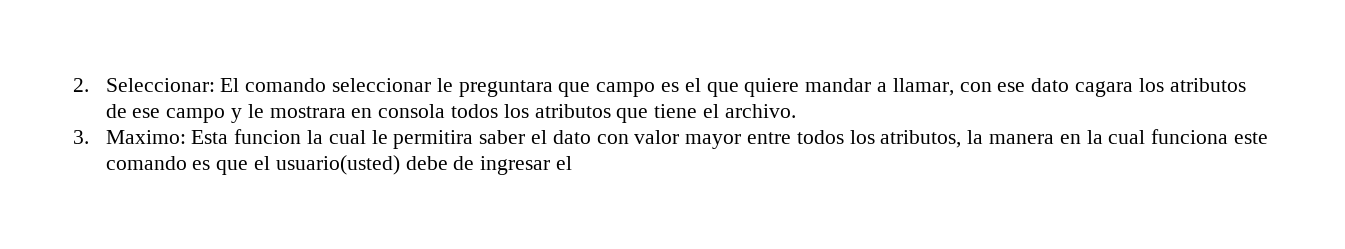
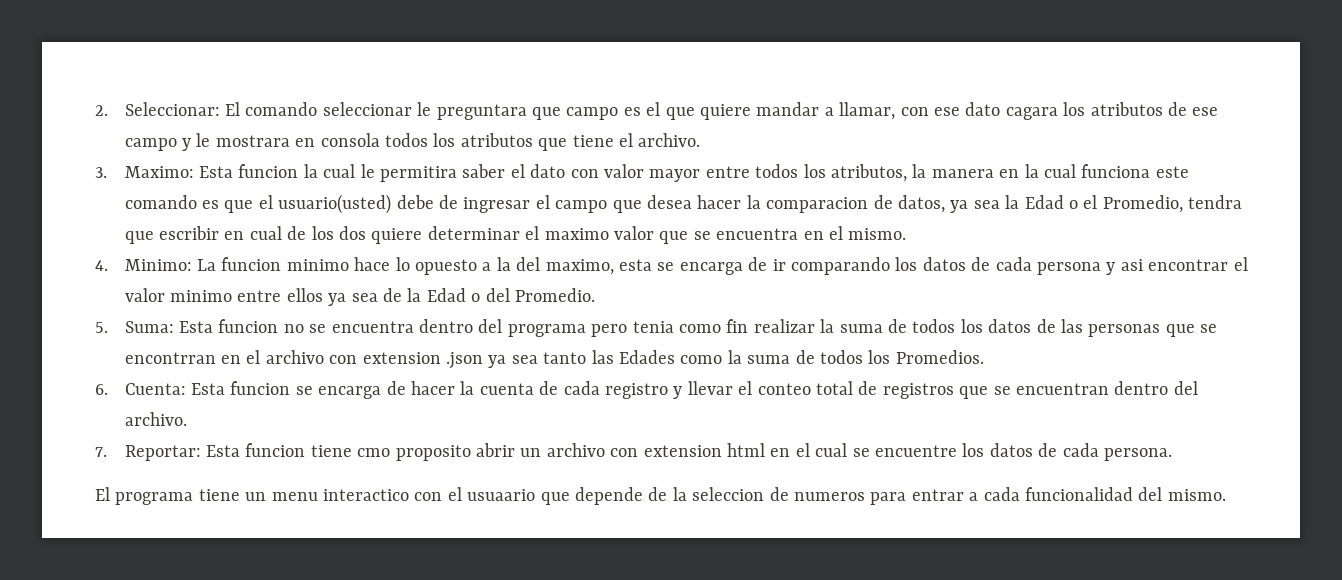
(572, 163) none -> [555,195,1243,213] [124,226,907,244] [95,257,1248,275] [124,288,596,306] [95,319,1218,337] [124,350,984,369] [95,381,1198,399] [124,412,187,426] [95,443,1173,461] [95,487,1226,505] campo que desea hacer la comparacion de datos, ya sea la Edad o el Promedio, tendra que escribir en cual de los dos quiere determinar el maximo valor que se encuentra en el mismo. // 4. Minimo: La funcion minimo hace lo opuesto a la del maximo, esta se encarga de ir comparando los datos de cada persona y asi encontrar el valor minimo entre ellos ya sea de la Edad o del Promedio. // 5. Suma: Esta funcion no se encuentra dentro del programa pero tenia como fin realizar la suma de todos los datos de las personas que se encontrran en el archivo con extension .json ya sea tanto las Edades como la suma de todos los Promedios. // 6. Cuenta: Esta funcion se encarga de hacer la cuenta de cada registro y llevar el conteo total de registros que se encuentran dentro del archivo. // 7. Reportar: Esta funcion tiene cmo proposito abrir un archivo con extension html en el cual se encuentre los datos de cada persona. // El programa tiene un menu interactico con el usuaario que depende de la seleccion de numeros para entrar a cada funcionalidad del mismo.

